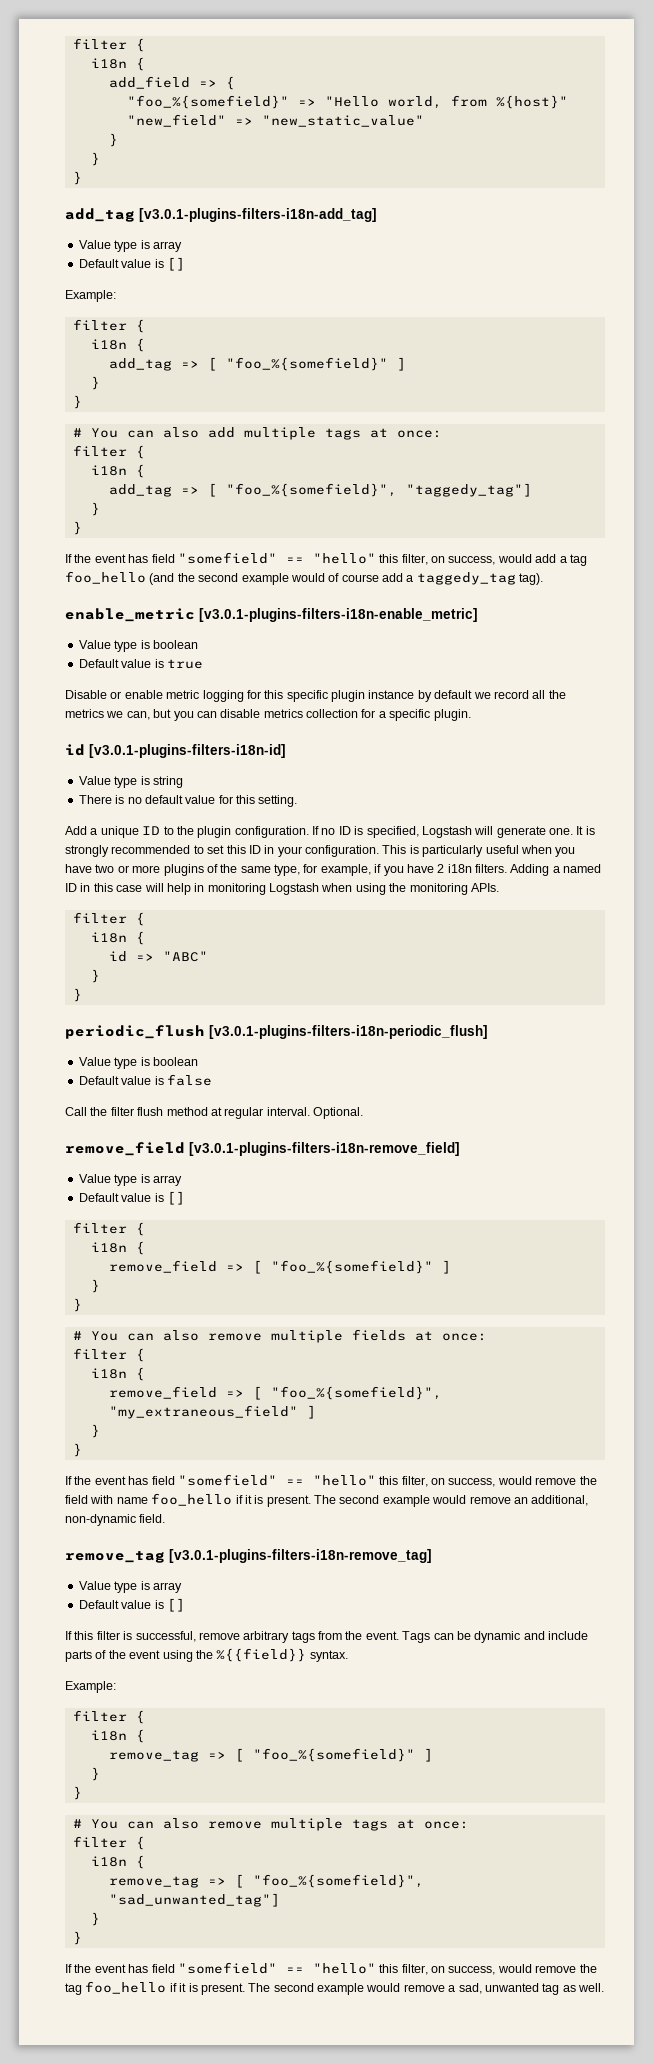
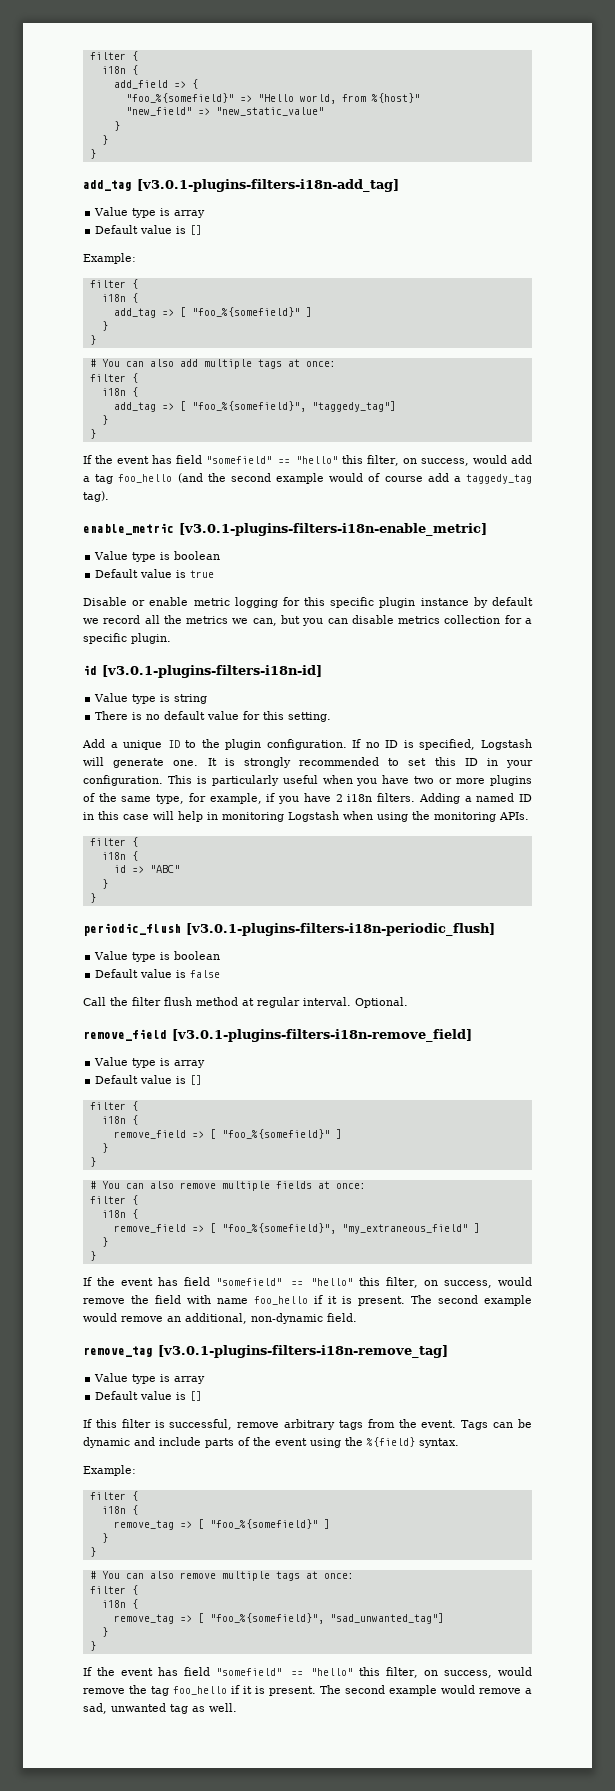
[216,1648,307,1662] %{{field}} -> [366,1437,415,1447] %{field}

